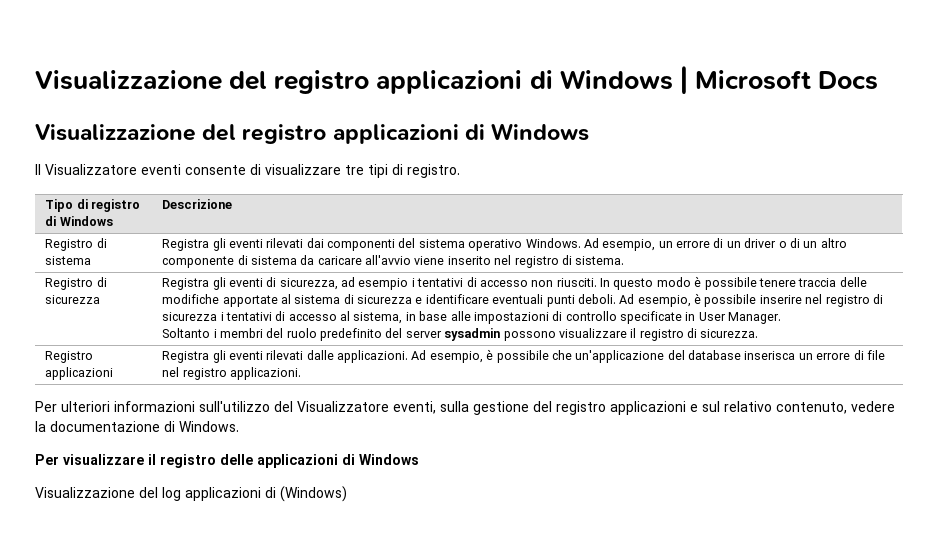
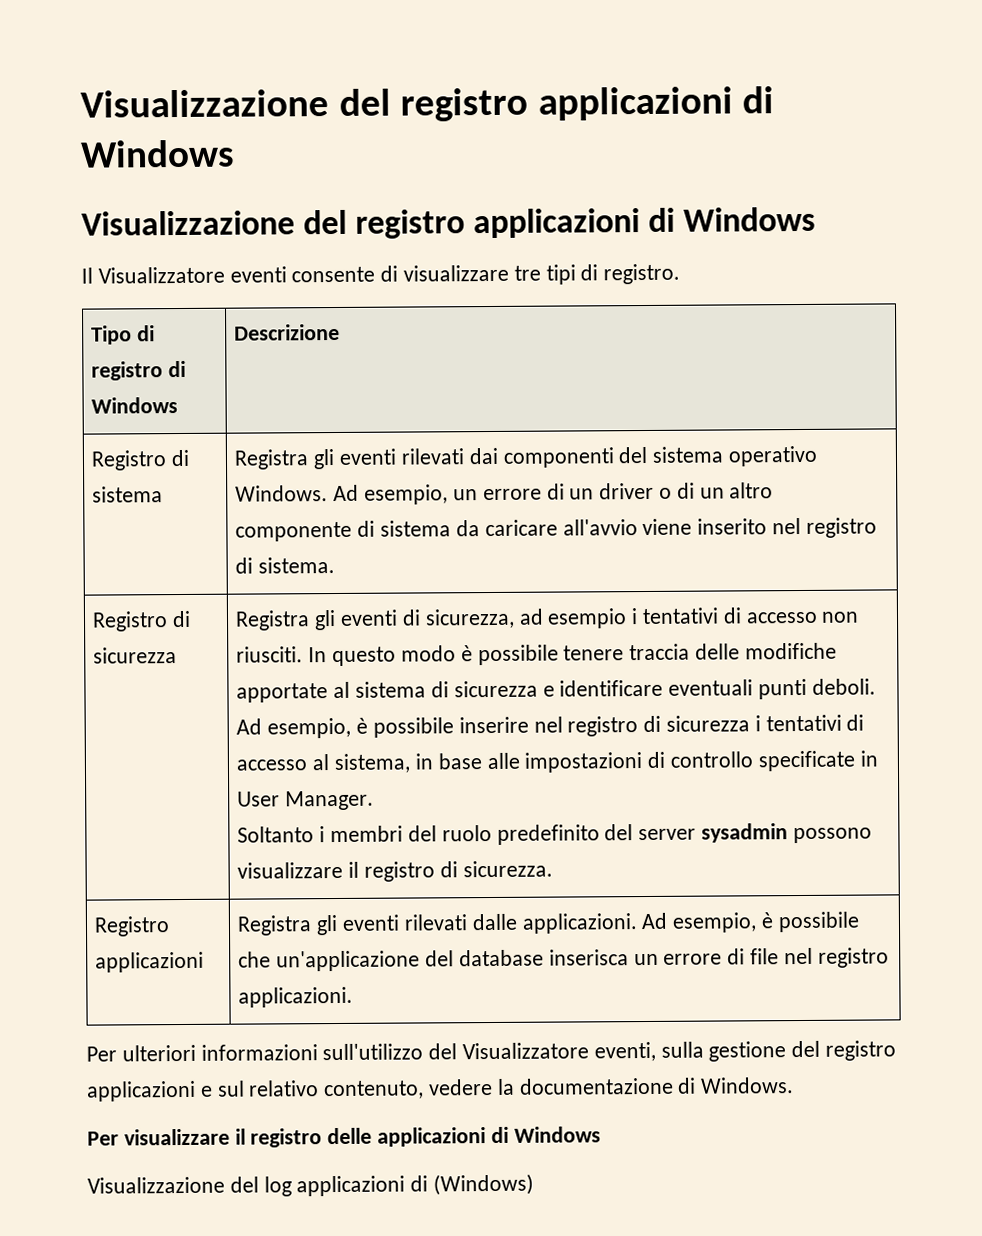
[35,66,879,94] Visualizzazione del registro applicazioni di Windows | Microsoft Docs -> [80,86,775,122] [80,139,235,168] Visualizzazione del registro applicazioni di Windows

